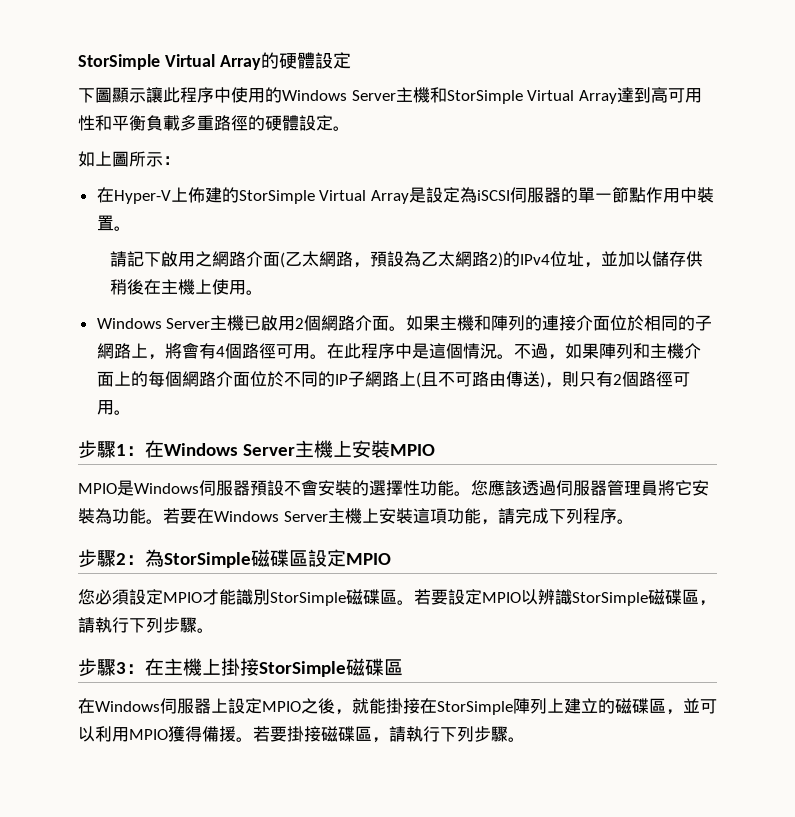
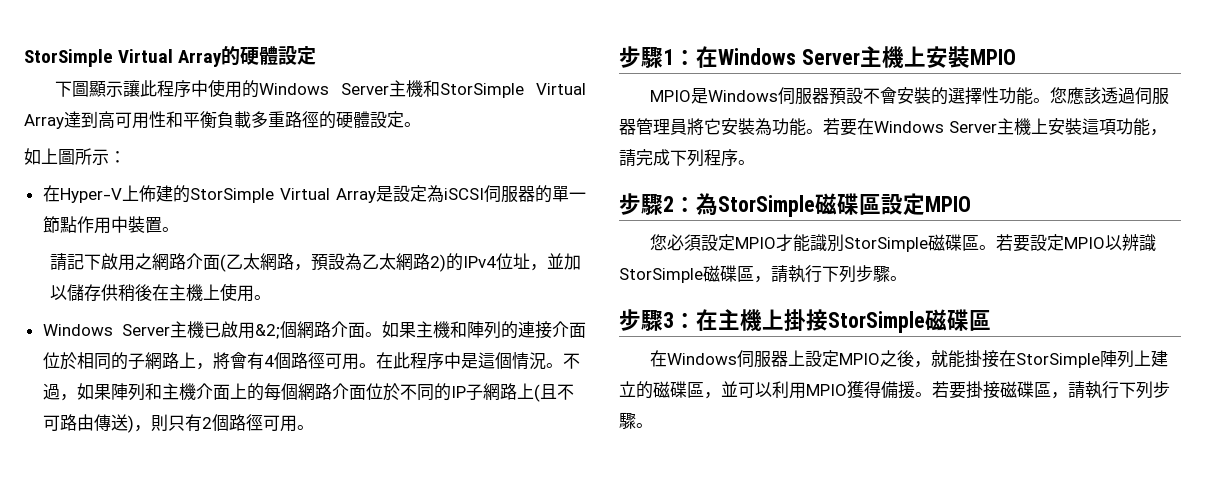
[295,318,305,329] 2 -> [254,324,280,339] &2;

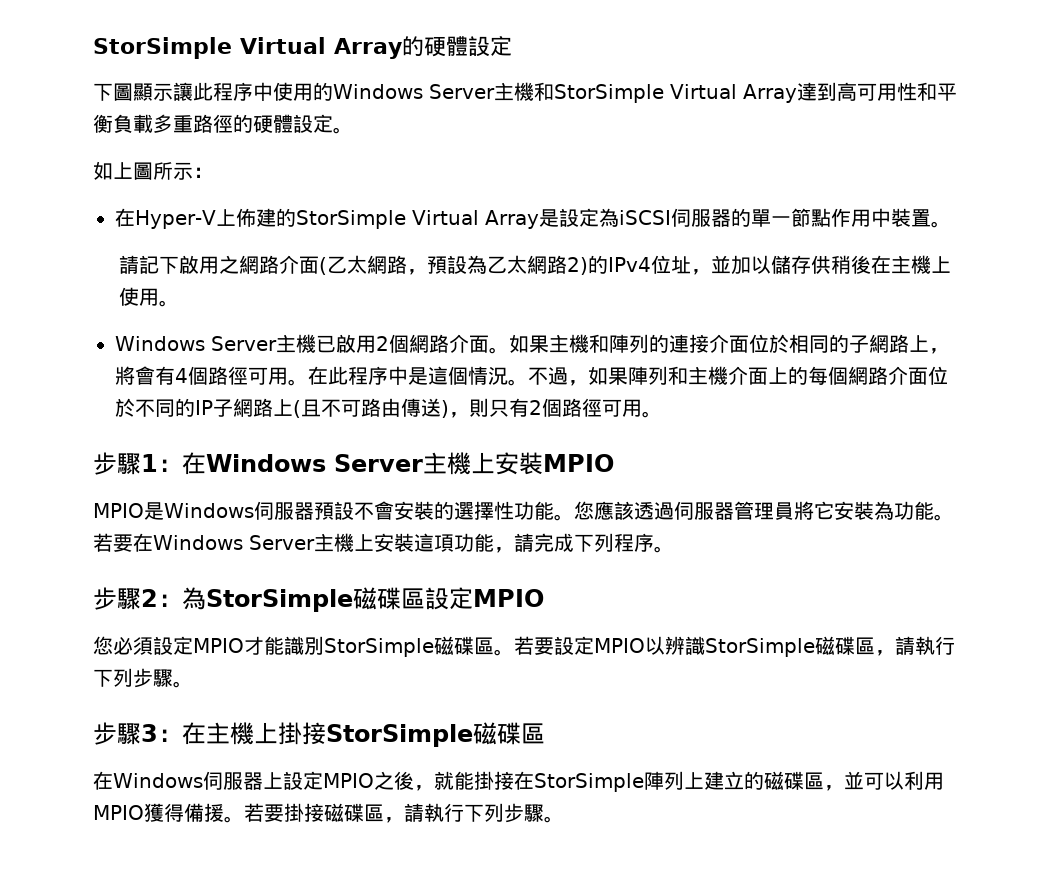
[254,324,280,339] &2; -> [376,336,389,351] 2

